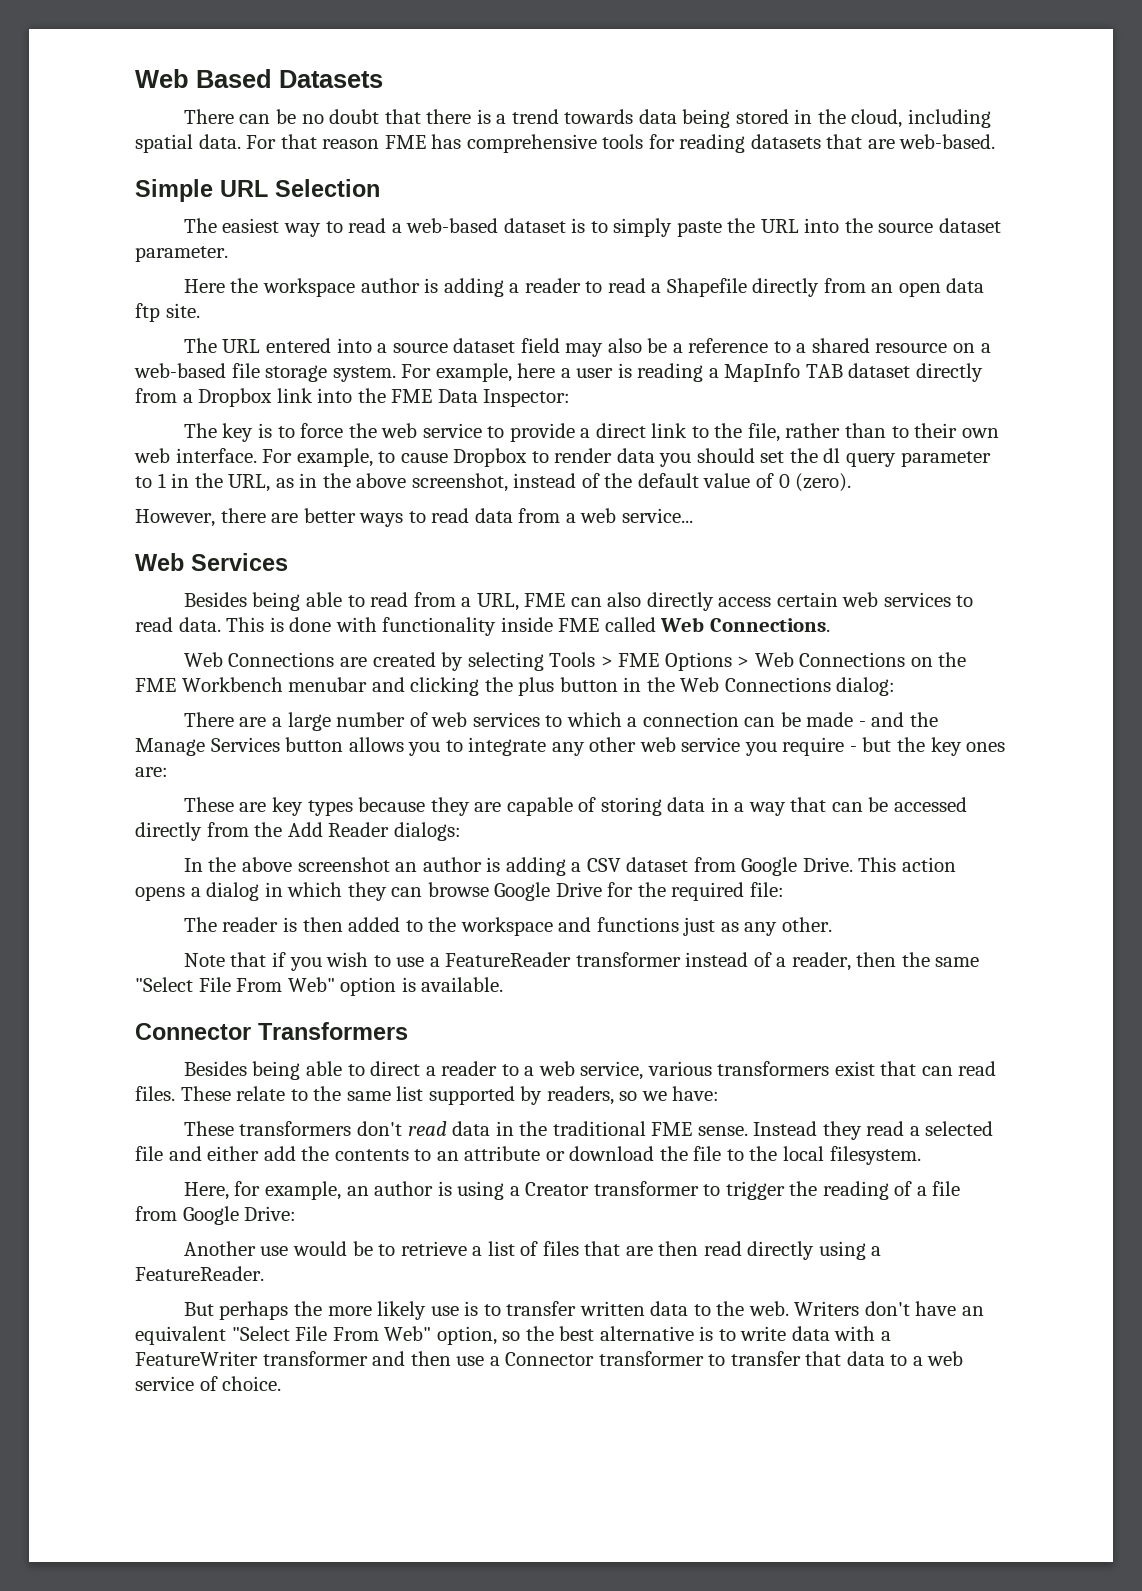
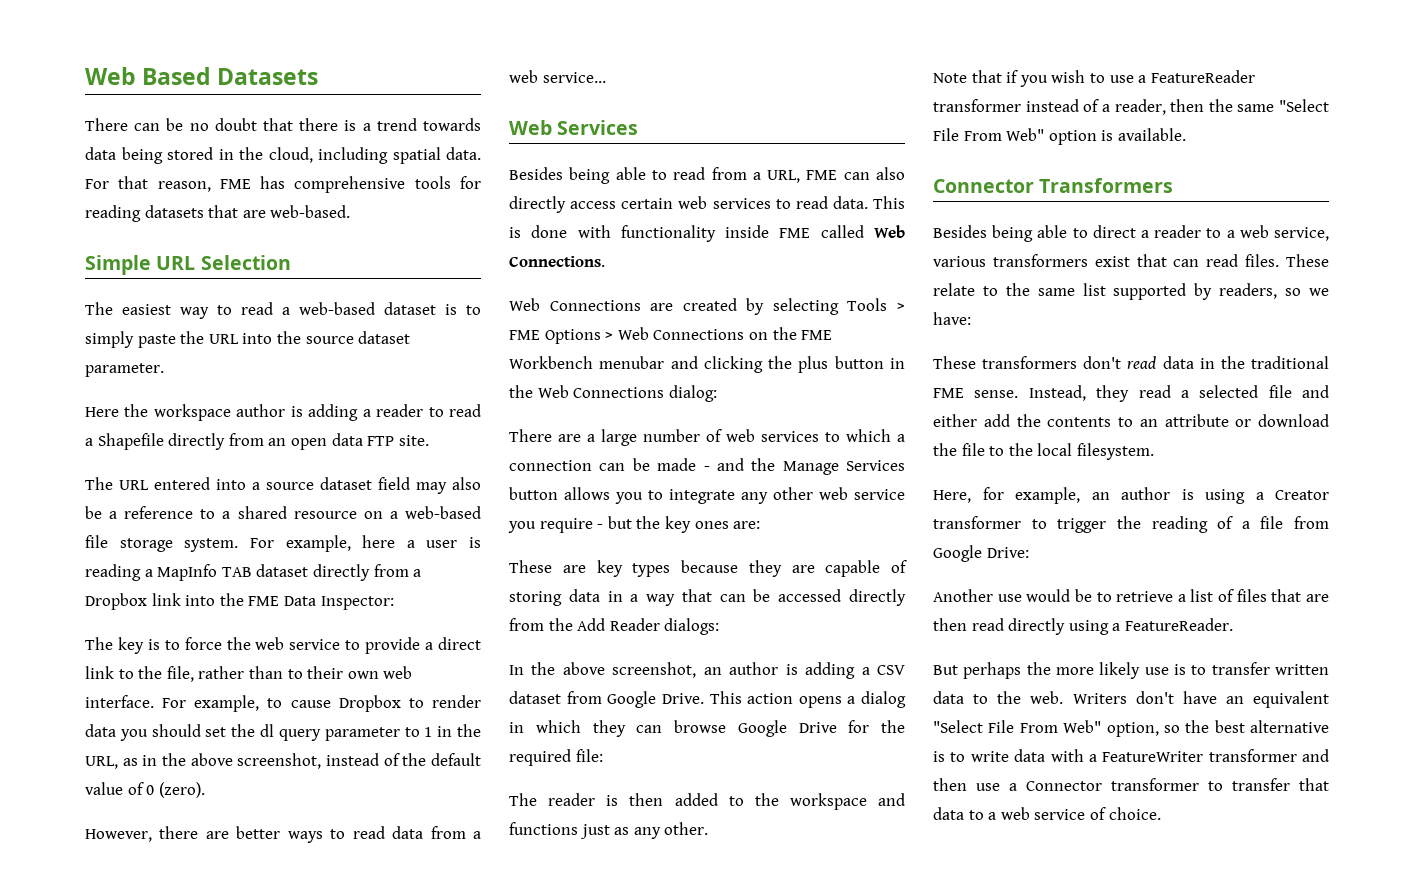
[322,139,380,149] reason -> [157,181,211,192] reason,
[135,303,160,322] ftp -> [367,436,395,446] FTP
[297,857,390,872] screenshot -> [612,662,697,678] screenshot,
[753,1121,818,1136] Instead -> [1028,385,1086,401] Instead,

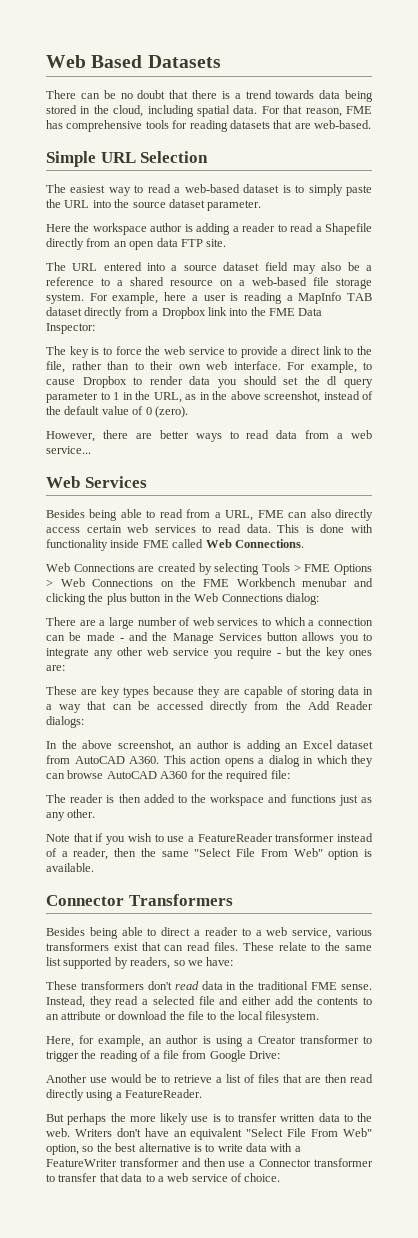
[861,665,905,675] [509,691,704,708] a CSV dataset from Google Drive. -> [285,740,373,749] [46,755,159,764] an Excel dataset from AutoCAD A360.
[737,720,837,737] Google Drive -> [106,771,188,779] AutoCAD A360

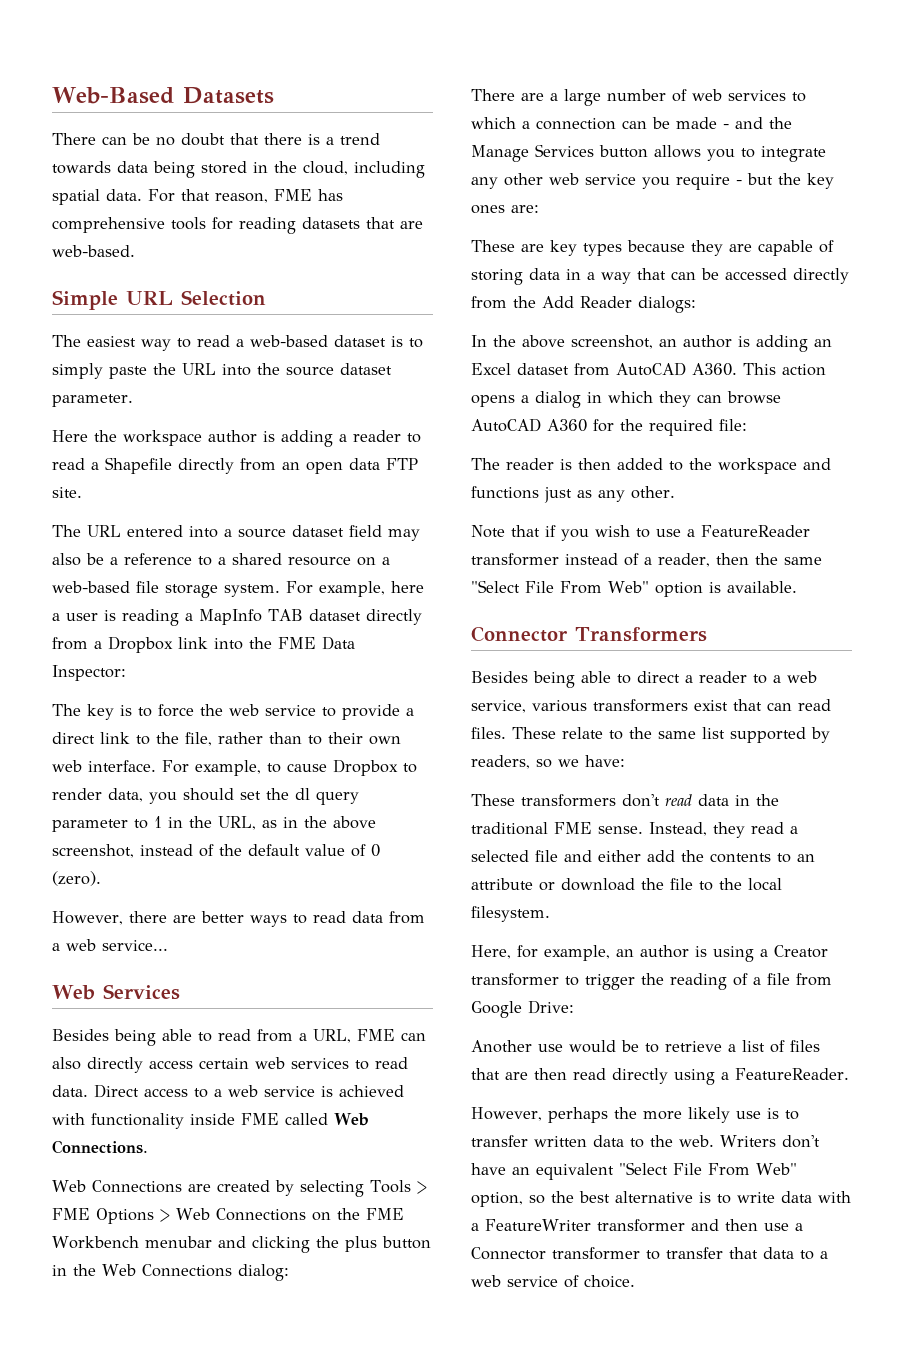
[46,55,143,68] Web Based -> [52,87,174,104] Web-Based
[189,376,211,385] data -> [108,788,143,802] data,
[277,524,345,533] This is done -> [94,1084,404,1098] Direct access to a web service is achieved
[46,1114,64,1122] But -> [471,1107,542,1121] However,

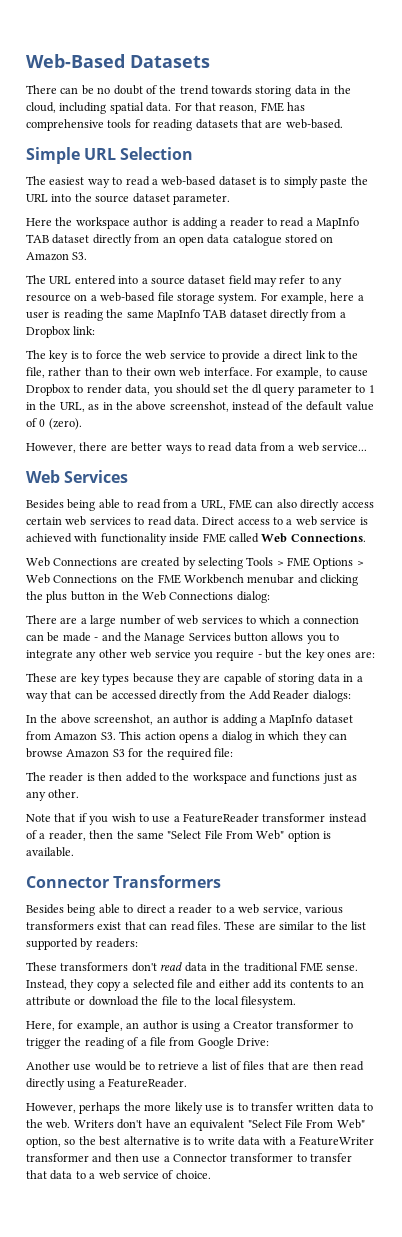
[230,133,380,145] [52,161,247,178] that there is a trend towards data being stored -> [145,85,317,97] of the trend towards storing data
[105,457,172,474] Shapefile -> [316,217,360,229] [26,234,90,244] MapInfo TAB dataset
[386,458,418,470] [52,487,82,498] FTP site. -> [232,234,334,246] [26,252,88,261] catalogue stored on Amazon S3.
[52,553,282,566] also be a reference to a shared -> [279,275,343,287] refer to any
[185,613,193,621] a -> [106,309,154,318] the same
[178,636,355,650] [52,665,126,681] link into the FME Data Inspector: -> [73,326,96,335] link:
[814,339,832,347] [471,362,737,376] an Excel dataset from AutoCAD A360. -> [260,714,353,726] [26,731,116,741] a MapInfo dataset from Amazon S3.
[471,418,587,432] AutoCAD A360 -> [66,749,125,758] Amazon S3
[562,727,696,740] relate to the same -> [258,921,348,930] are similar to the
[471,755,625,769] readers, so we have: -> [95,938,138,948] readers:
[751,822,784,834] read -> [96,981,121,991] copy
[681,850,704,862] the -> [274,980,287,988] its

